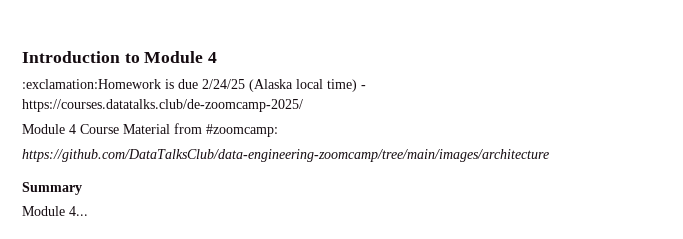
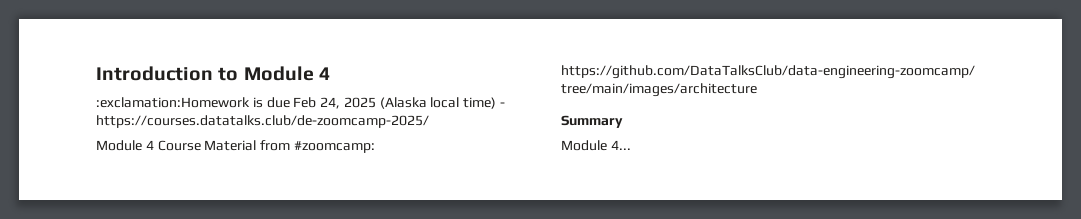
[202,79,245,89] 2/24/25 -> [293,97,376,109] Feb 24, 2025

